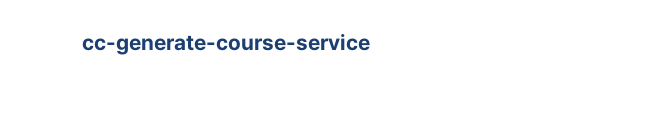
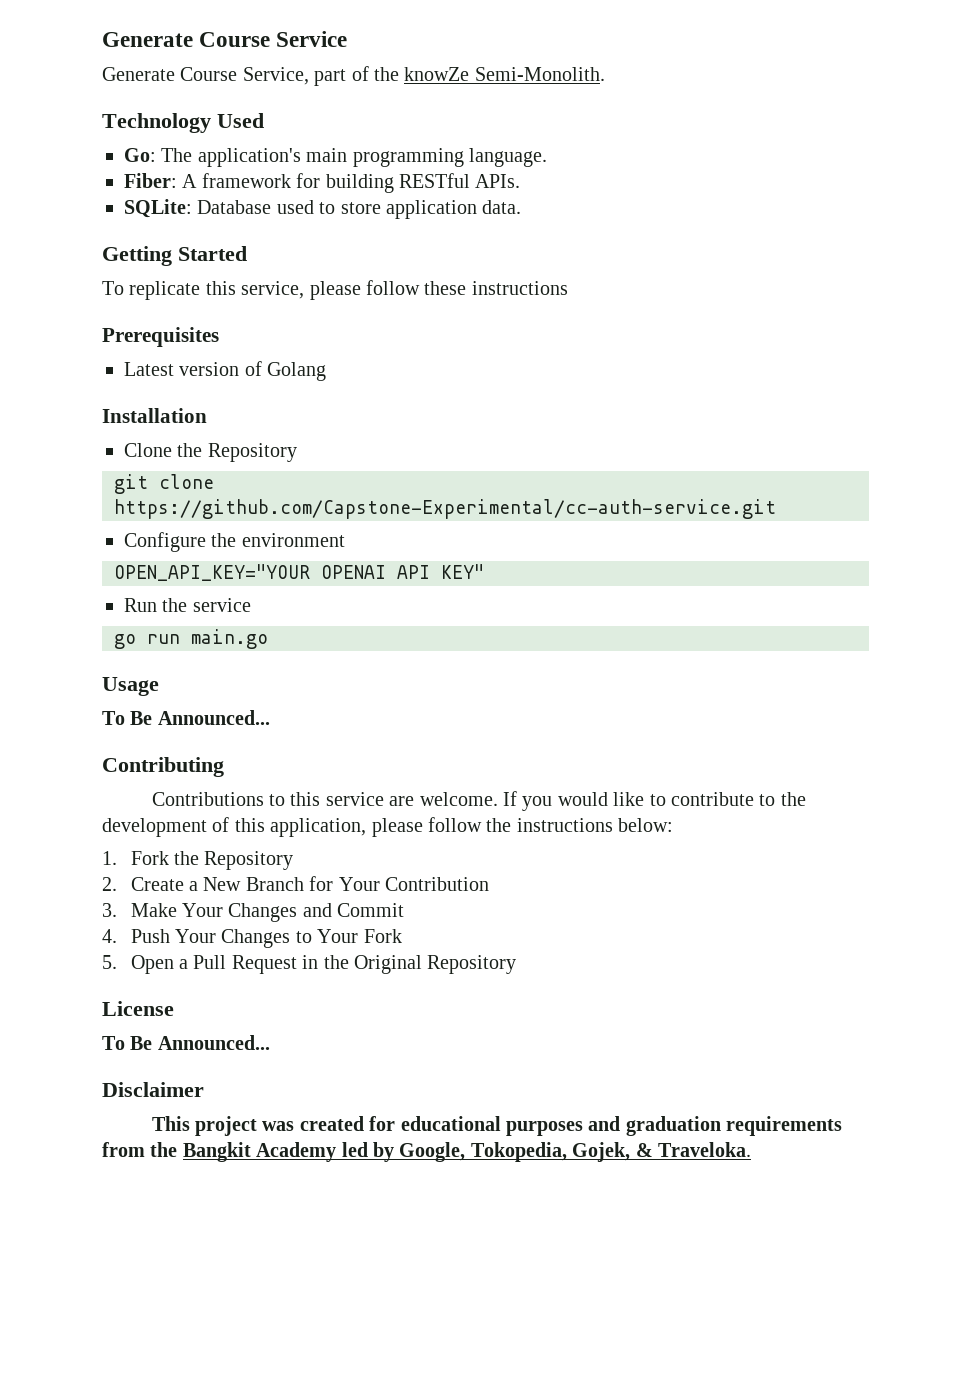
[82,33,370,55] cc-generate-course-service -> [102,31,348,47] [102,66,605,86] [102,113,264,133] [124,148,547,167] [124,173,521,193] [124,199,522,219] [102,246,247,266] [102,280,568,300] [102,327,219,347] [124,361,327,381] [102,408,207,423] [124,443,297,462] [114,474,214,494] [114,499,776,519] [124,532,345,552] [114,564,484,581] [124,598,251,612] [114,629,268,649] [102,677,159,696] [102,710,270,725] [102,757,224,777] [151,791,806,811] [102,817,674,837] [102,851,294,870] [102,876,490,891] [102,903,405,922] [102,929,402,948] [102,955,517,974] [102,1001,174,1016] [102,1035,270,1050] [102,1082,204,1097] [151,1116,843,1136] [102,1142,751,1162] Generate Course Service // Generate Course Service, part of the knowZe Semi-Monolith. // Technology Used // Go: The application's main programming language. // Fiber: A framework for building RESTful APIs. // SQLite: Database used to store application data. // Getting Started // To replicate this service, please follow these instructions // Prerequisites // Latest version of Golang // Installation // Clone the Repository // git clone https://github.com/Capstone-Experimental/cc-auth-service.git // Configure the environment // OPEN_API_KEY="YOUR OPENAI API KEY" // Run the service // go run main.go // Usage // To Be Announced... // Contributing // Contributions to this service are welcome. If you would like to contribute to the development of this application, please follow the instructions below: // 1. Fork the Repository // 2. Create a New Branch for Your Contribution // 3. Make Your Changes and Commit // 4. Push Your Changes to Your Fork // 5. Open a Pull Request in the Original Repository // License // To Be Announced... // Disclaimer // This project was created for educational purposes and graduation requirements from the Bangkit Academy led by Google, Tokopedia, Gojek, & Traveloka.

